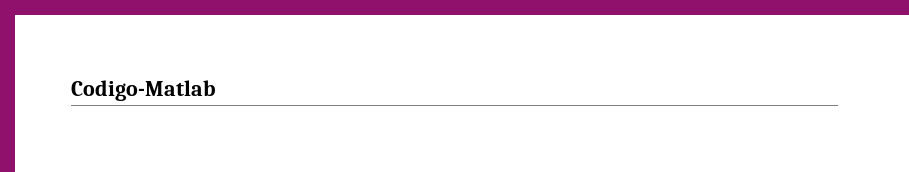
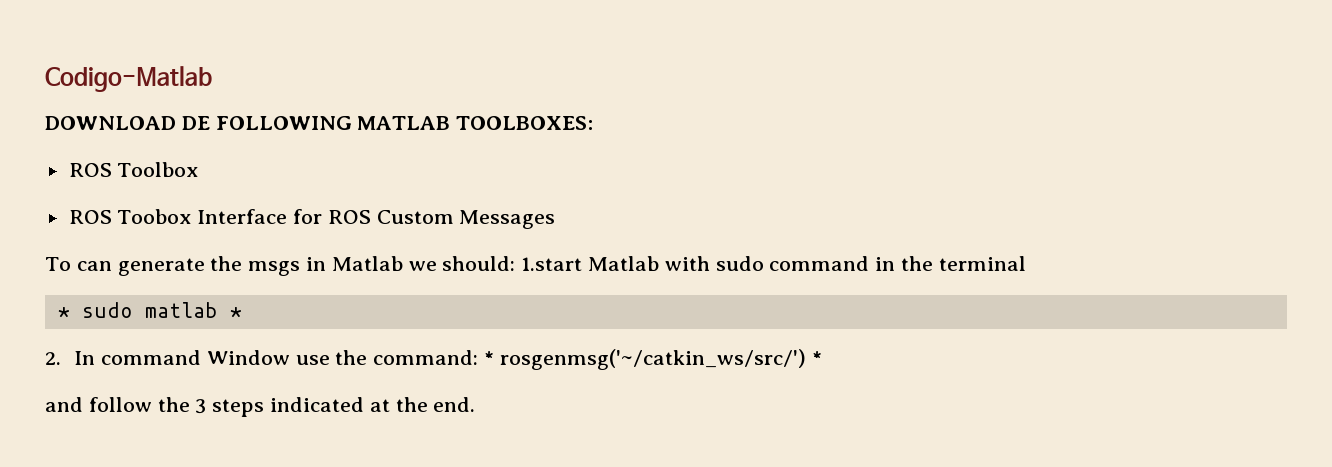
(216, 90) none -> [45,116,594,130] [68,162,199,177] [68,209,556,229] [45,256,1026,276] [57,302,242,318] [45,349,822,370] [45,397,476,417] // DOWNLOAD DE FOLLOWING MATLAB TOOLBOXES: // ROS Toolbox // ROS Toobox Interface for ROS Custom Messages // To can generate the msgs in Matlab we should: 1.start Matlab with sudo command in the terminal // * sudo matlab * // 2. In command Window use the command: * rosgenmsg('~/catkin_ws/src/') * // and follow the 3 steps indicated at the end.

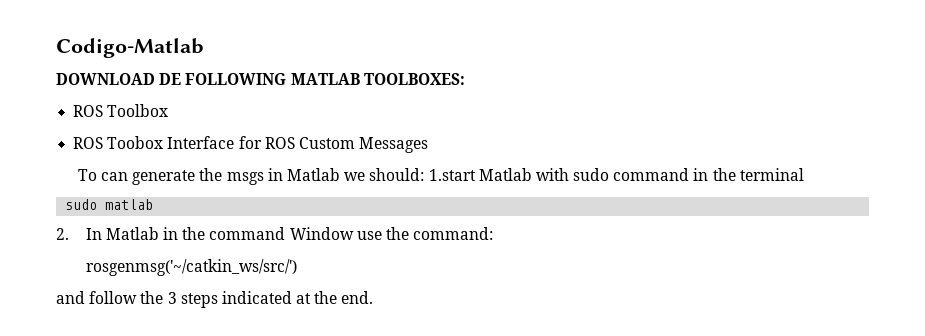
[57,307,70,318] * -> (804, 174) none
[229,307,242,318] * -> (154, 204) none
(96, 358) none -> [105,227,206,240] Matlab in the
[484,351,495,365] * -> (494, 233) //
[811,351,822,365] * -> (297, 267) none

